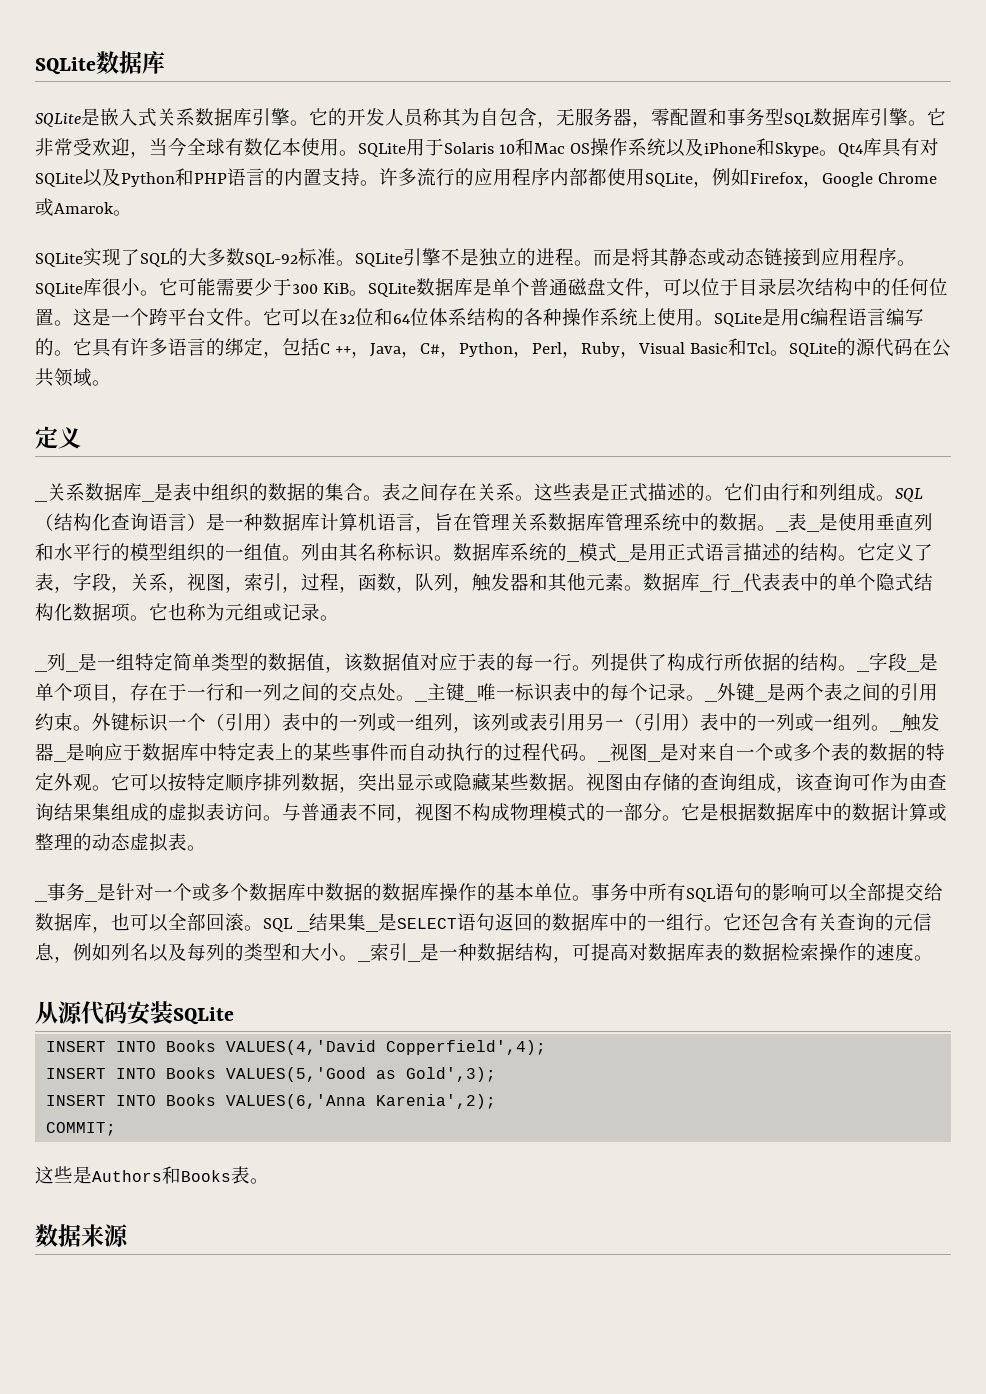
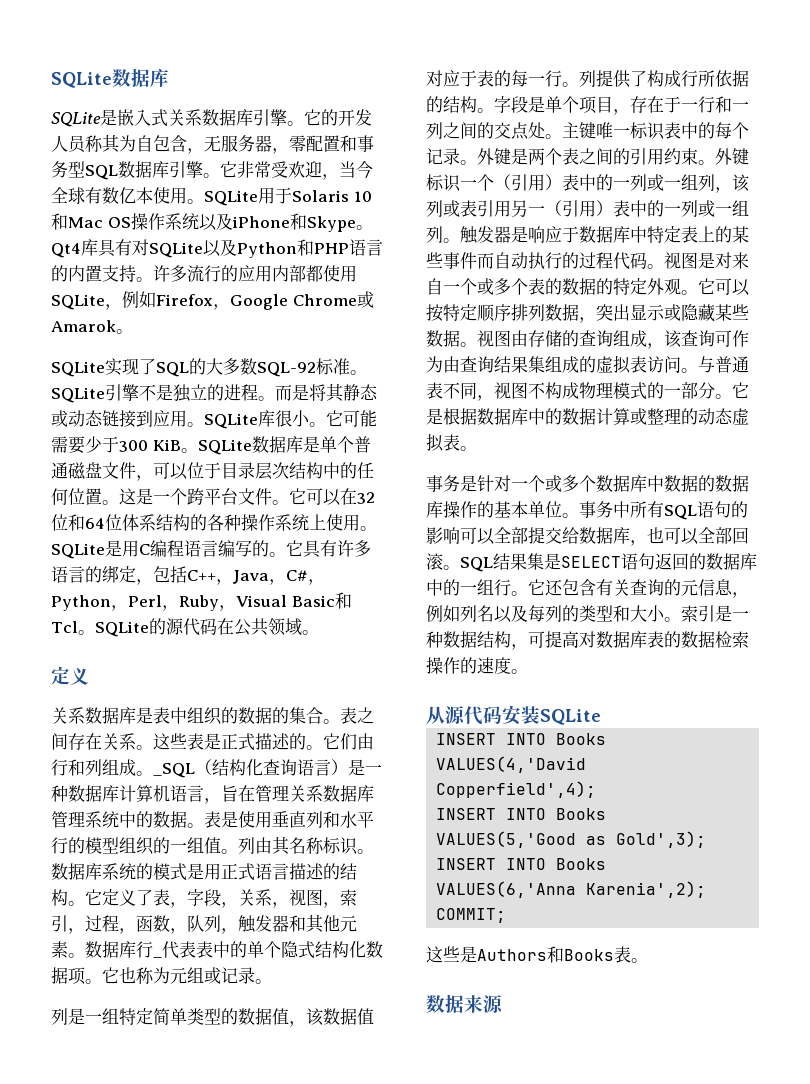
[512,168,550,186] 程序 -> (272, 273) none
[859,248,897,266] 程序 -> (187, 418) none
[320,343,351,354] C ++ -> [187,570,216,581] C++
[35,483,155,502] _关系数据库_ -> [51,707,136,724] 关系数据库
[895,488,923,502] SQL -> [153,763,195,778] _SQL
[776,513,820,532] _表_ -> [204,811,221,828] 表
[567,543,630,562] _模式_ -> [153,863,187,881] 模式
[700,589,713,592] _ -> (136, 949) none
[35,653,79,672] _列_ -> [51,1008,68,1025] 列
[857,652,920,672] _字段_ -> [494,96,528,113] 字段
[415,683,478,702] _主键_ -> [562,122,596,139] 主键
[705,683,768,702] _外键_ -> [477,148,511,165] 外键
[890,713,940,732] [35,743,67,762] _触发器_ -> [460,226,511,244] 触发器
[598,743,661,762] _视图_ -> [664,252,698,269] 视图
[35,883,98,902] _事务_ -> [426,475,460,492] 事务
[296,913,379,932] _结果集_ -> [493,553,544,570] 结果集
[358,943,421,962] _索引_ -> [681,605,715,622] 索引

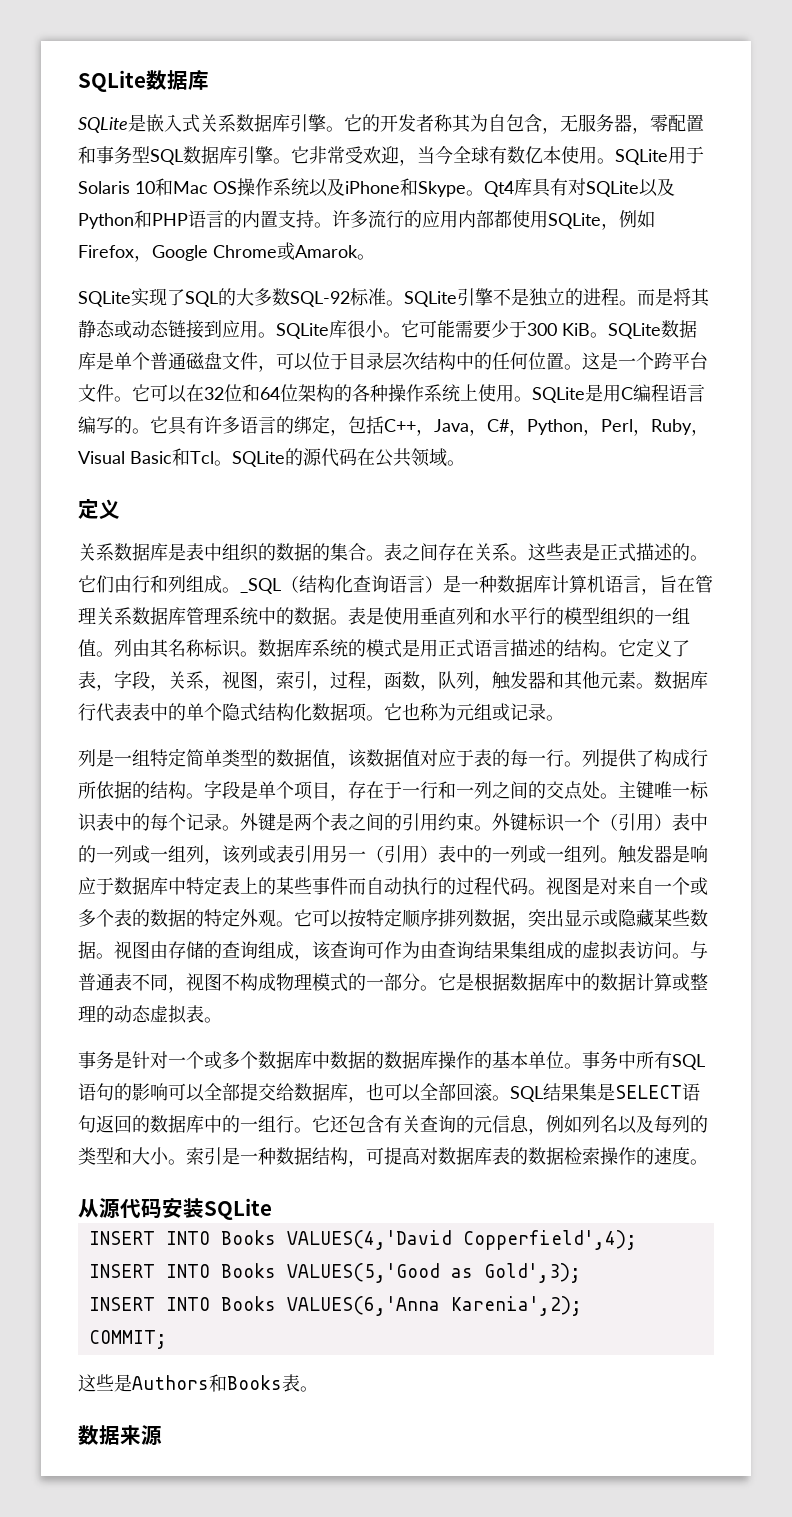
[51,135,87,153] 人员 -> [416,114,434,132] 者
[122,514,173,531] 体系结 -> [298,384,316,402] 架
[153,956,162,958] _ -> (96, 712) none

